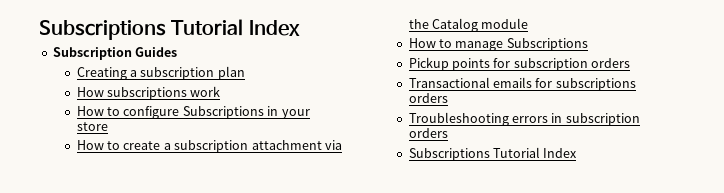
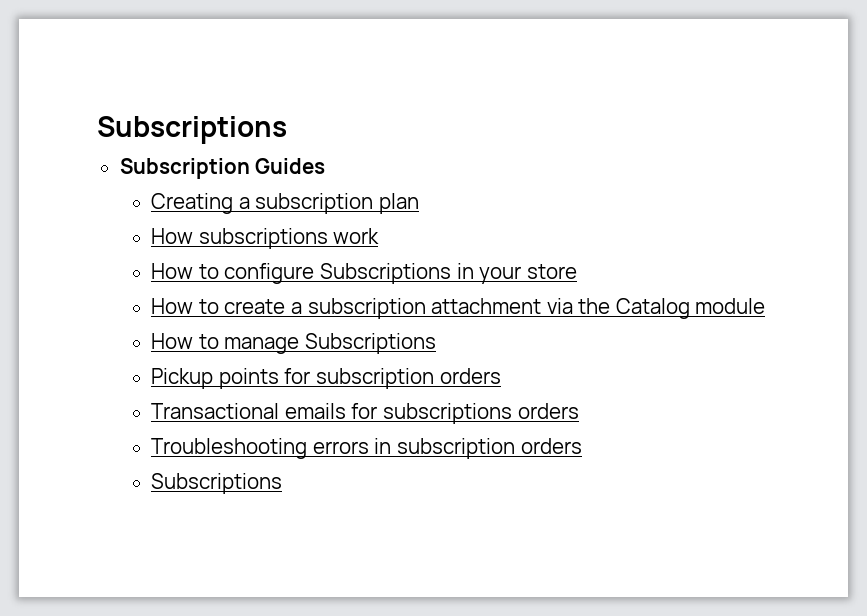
[39,19,300,40] Subscriptions Tutorial Index -> [97,116,287,144] Subscriptions
[493,147,578,158] Tutorial Index -> (283, 483) none

